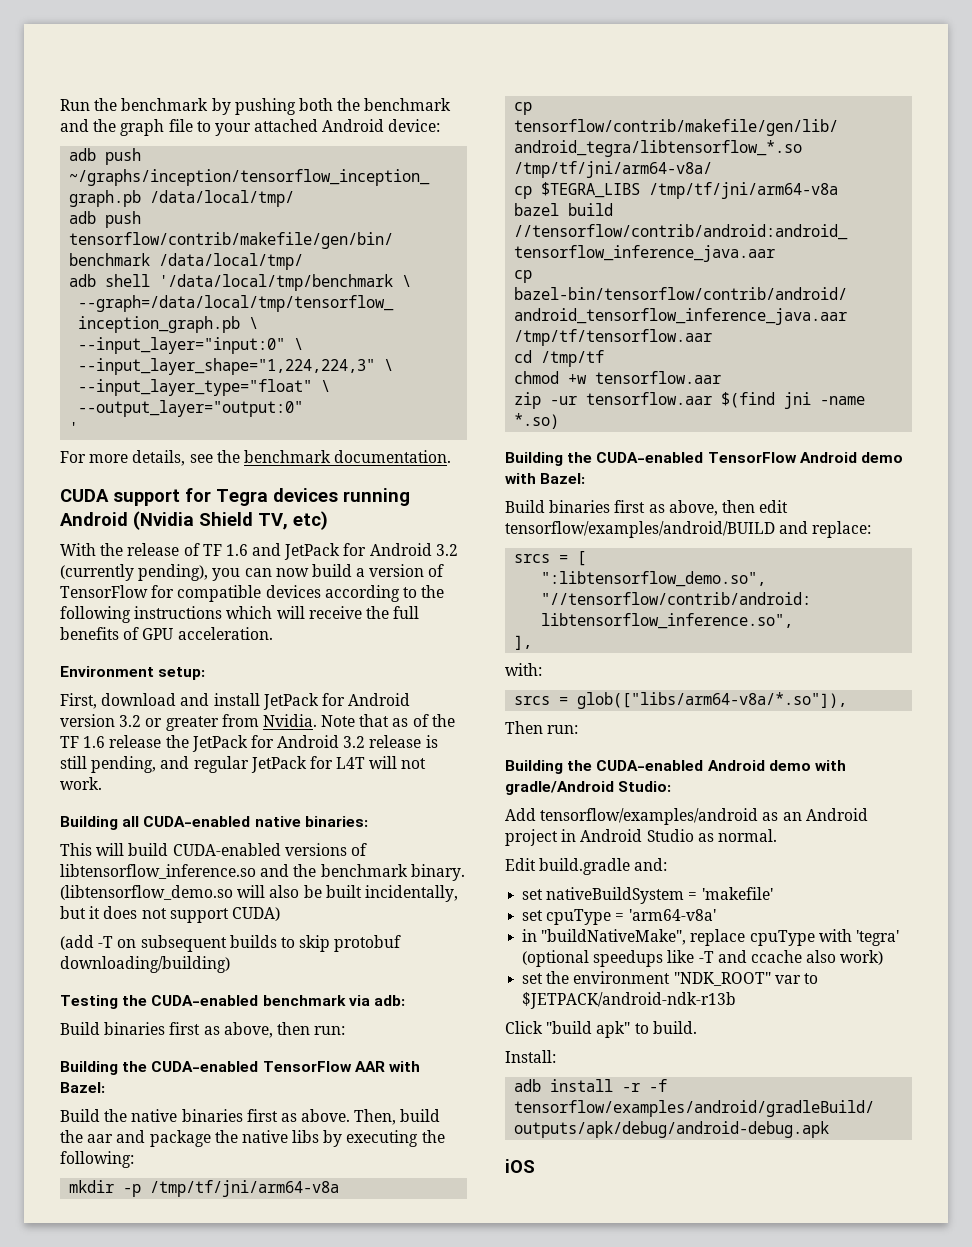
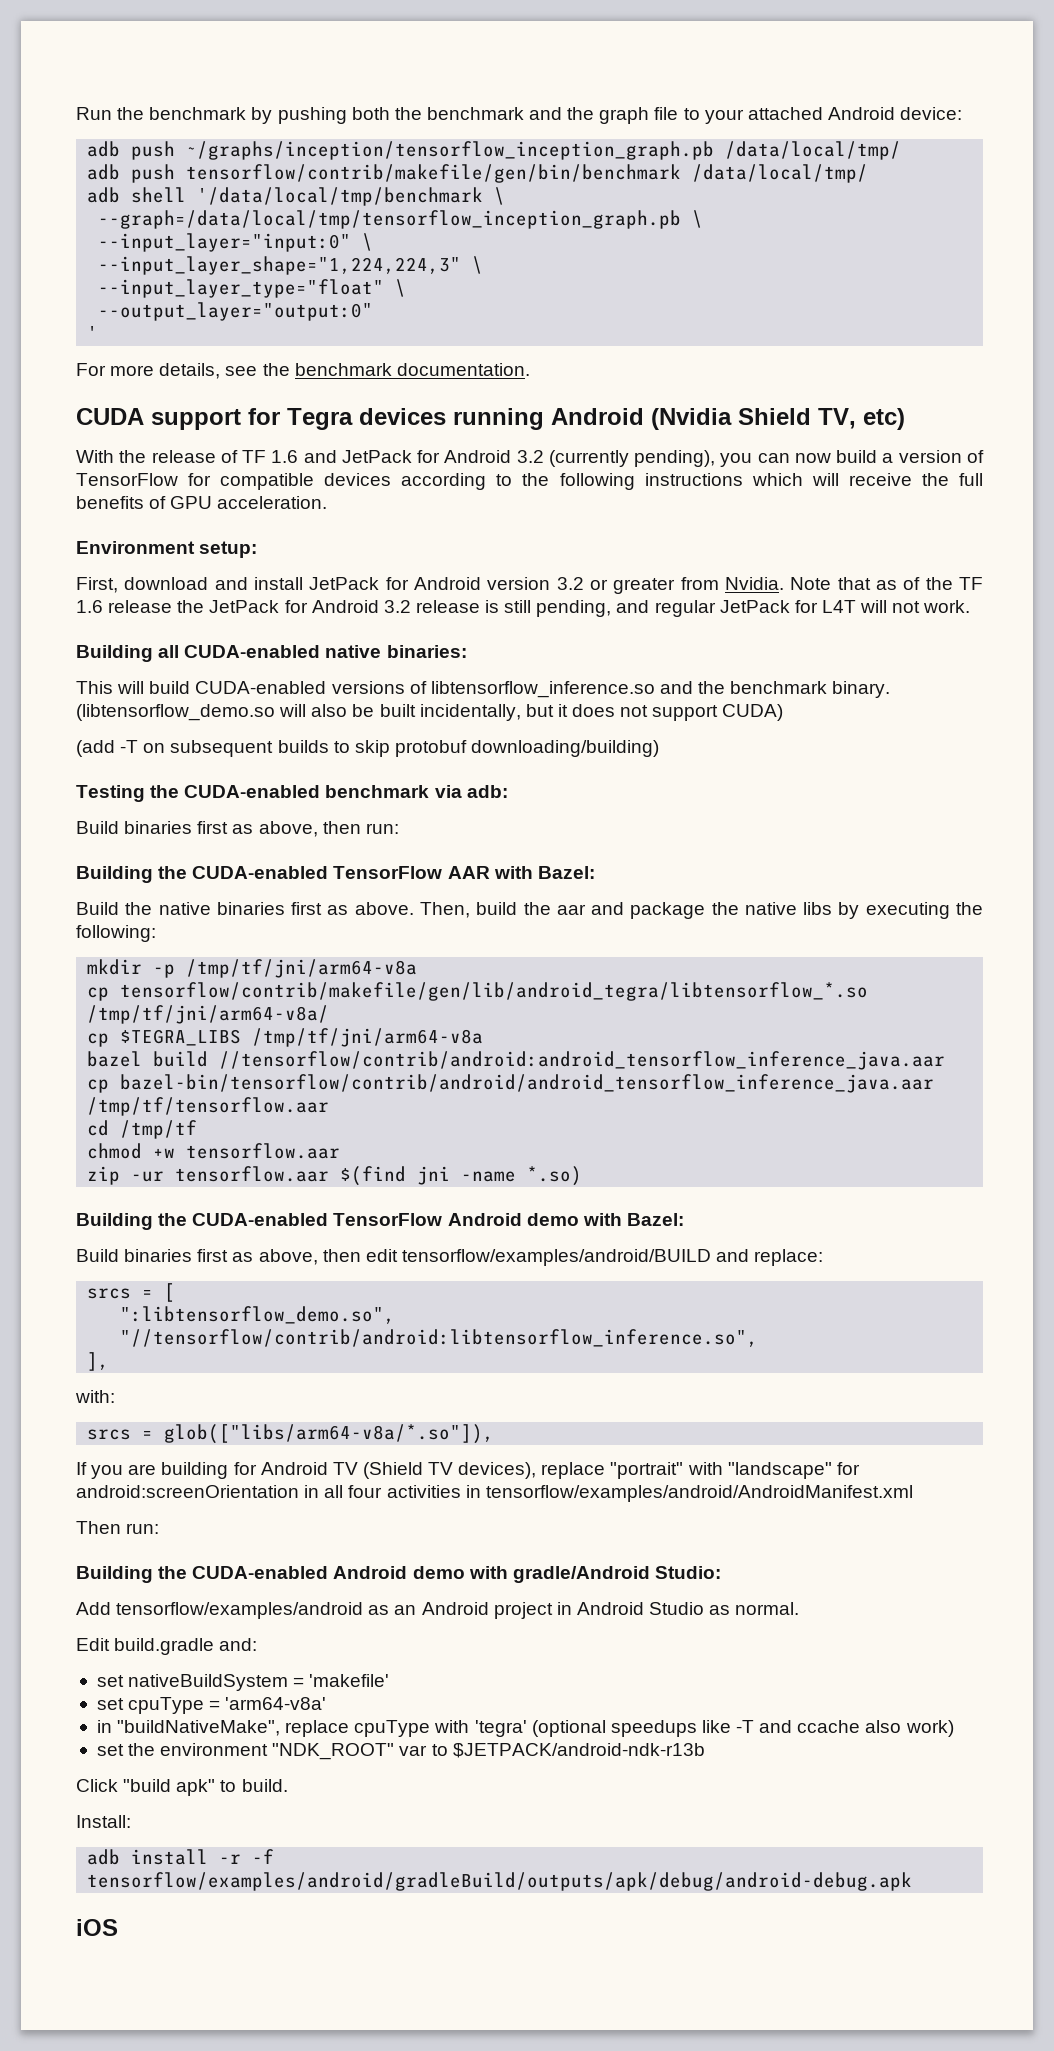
(848, 700) none -> [76,1462,860,1479] [76,1485,913,1502] // If you are building for Android TV (Shield TV devices), replace "portrait" with "landscape" for android:screenOrientation in all four activities in tensorflow/examples/android/AndroidManifest.xml

